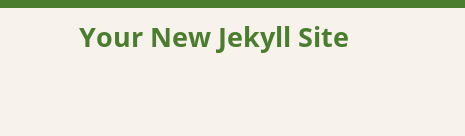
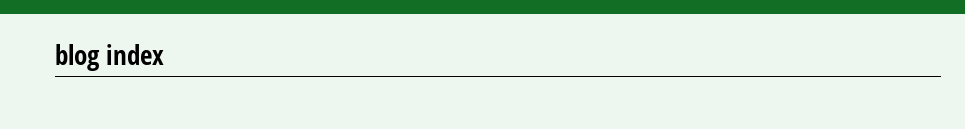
[79,26,350,53] Your New Jekyll Site -> [55,44,165,71] blog index

